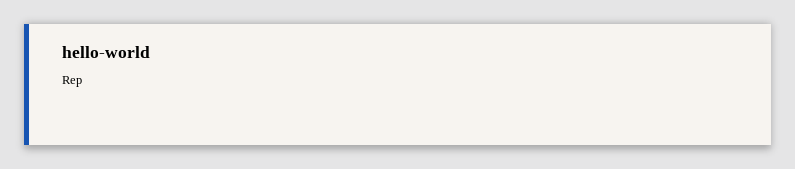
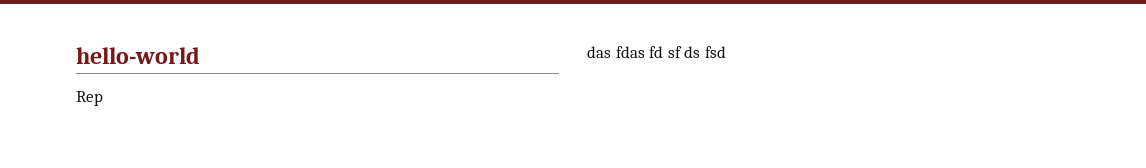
(82, 81) none -> [587,46,726,58] // das fdas fd sf ds fsd

